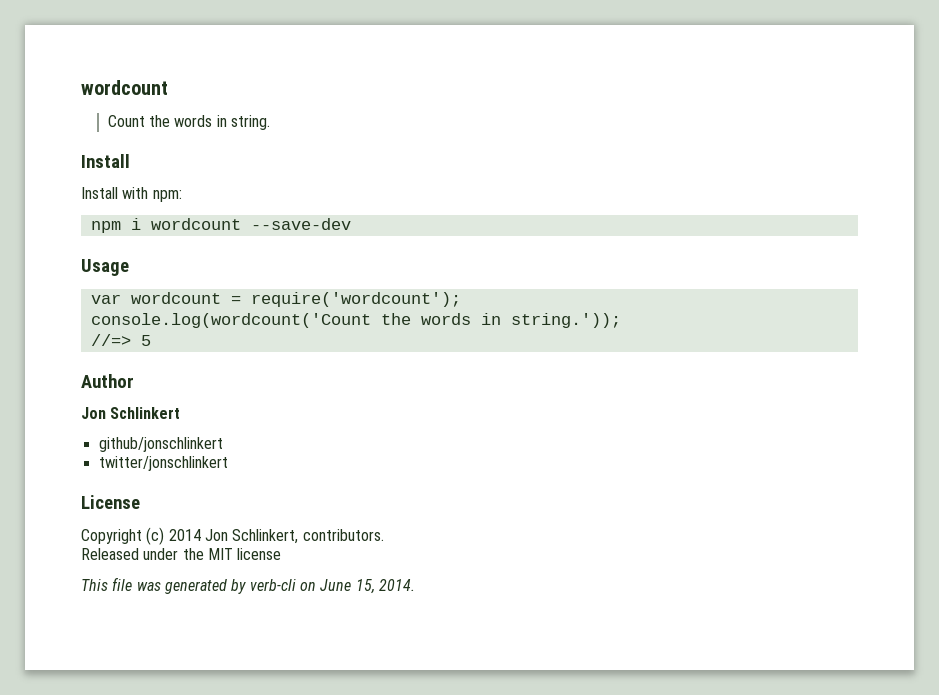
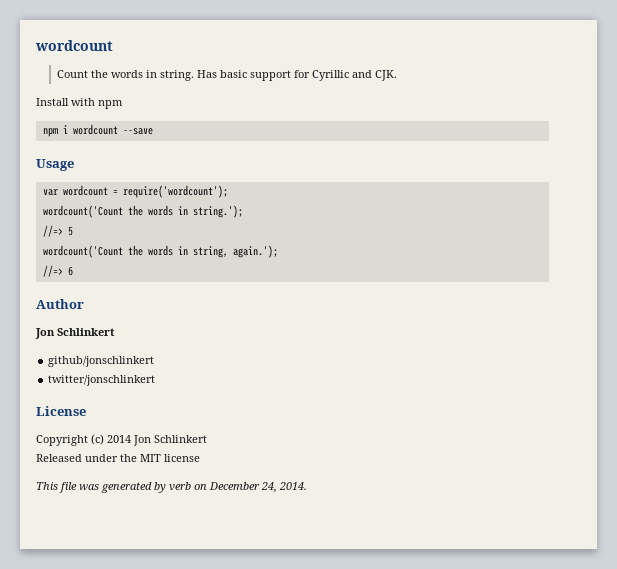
[81,154,130,168] // Install -> [196,70,397,81] Has basic support for Cyrillic and CJK.
[152,190,182,202] npm: -> [98,100,123,109] npm
[250,218,351,230] --save-dev -> [122,128,153,135] --save
[90,313,621,328] console.log(wordcount('Count the words in string.')); -> [42,205,243,218] wordcount('Count the words in string.');
(151, 340) none -> [42,245,278,258] [42,265,73,277] // wordcount('Count the words in string, again.'); // //=> 6
[232,529,384,544] Schlinkert, contributors. -> [154,435,207,443] Schlinkert
[249,579,375,594] verb-cli on June 15, -> [169,482,277,493] verb on December 24,

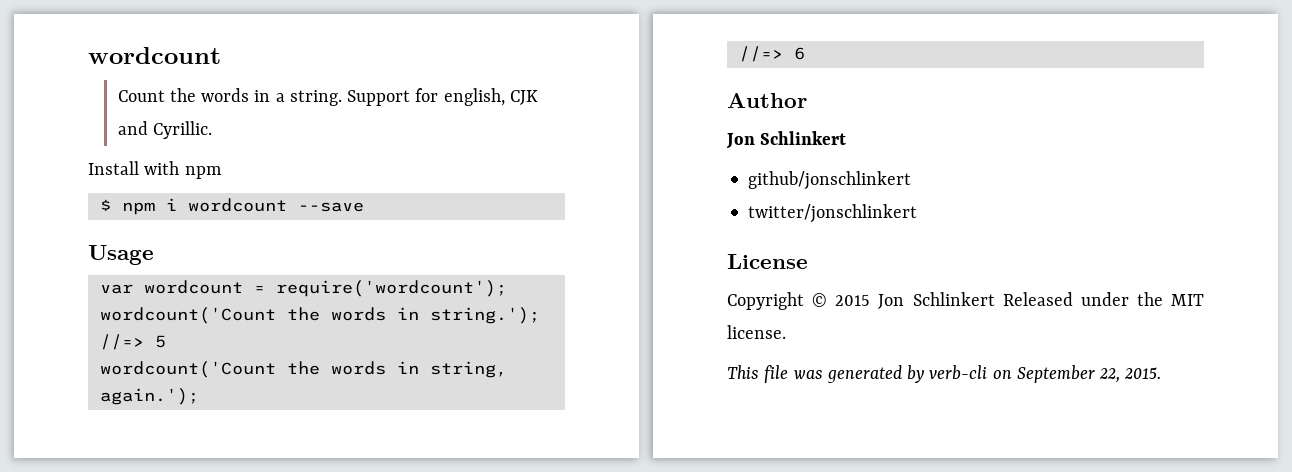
[159,70,397,81] string. Has basic support for Cyrillic and CJK. -> [275,88,538,106] [117,121,212,139] a string. Support for english, CJK and Cyrillic.
(123, 104) none -> [99,199,111,211] $
[91,434,207,446] (c) 2014 Jon Schlinkert // -> [812,292,995,309] © 2015 Jon Schlinkert
[164,454,200,462] license -> [727,325,786,339] license.
[169,482,307,493] verb on December 24, 2014. -> [929,365,1162,383] verb-cli on September 22, 2015.

